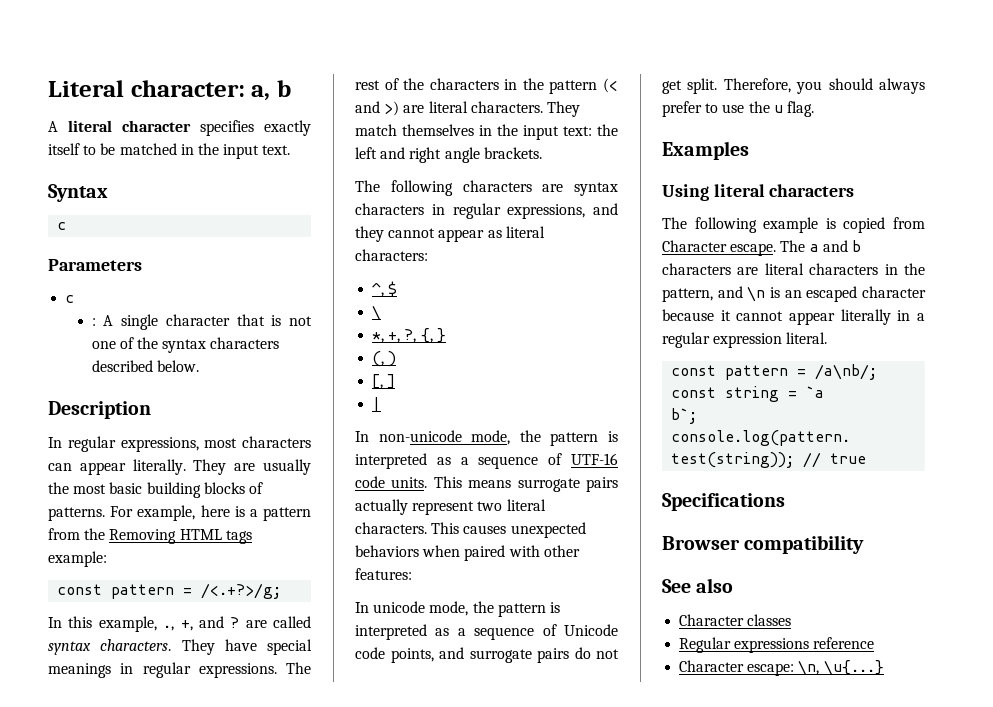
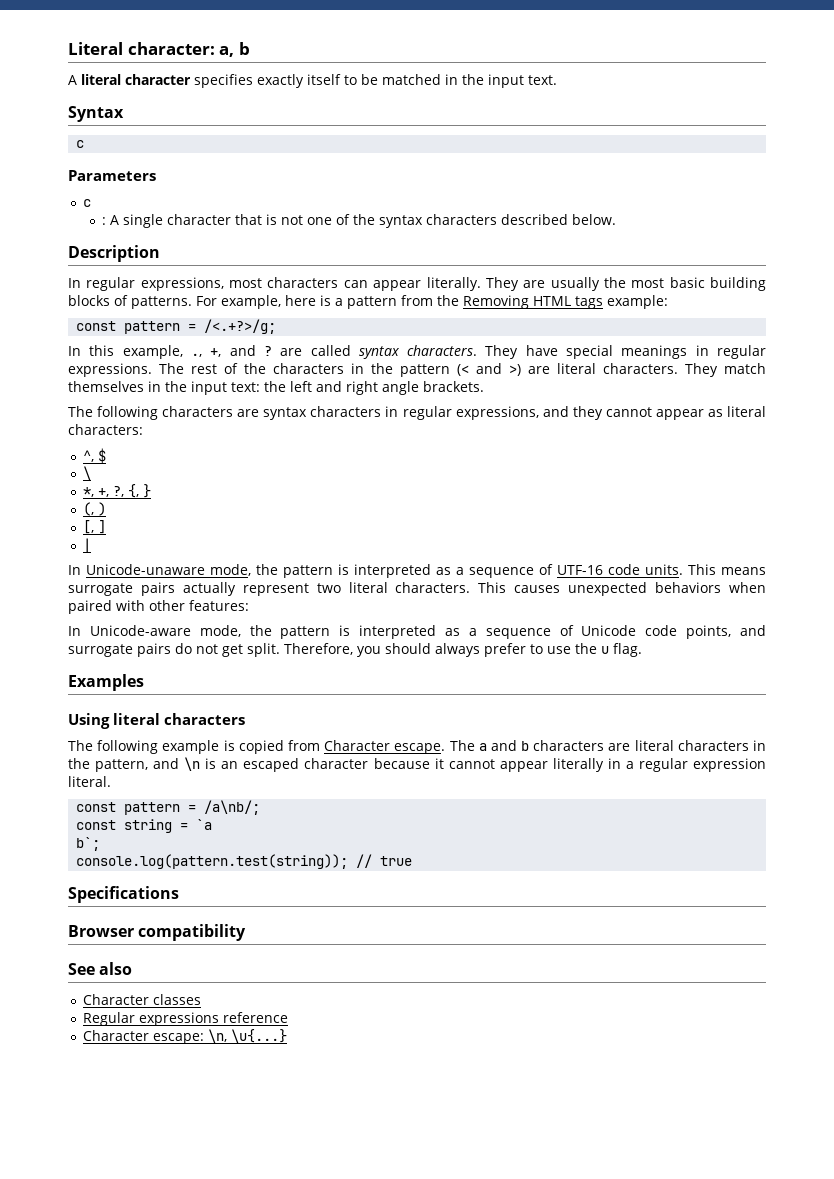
[378,430,462,442] non-unicode -> [86,564,205,575] Unicode-unaware
[373,601,426,613] unicode -> [89,625,191,636] Unicode-aware

